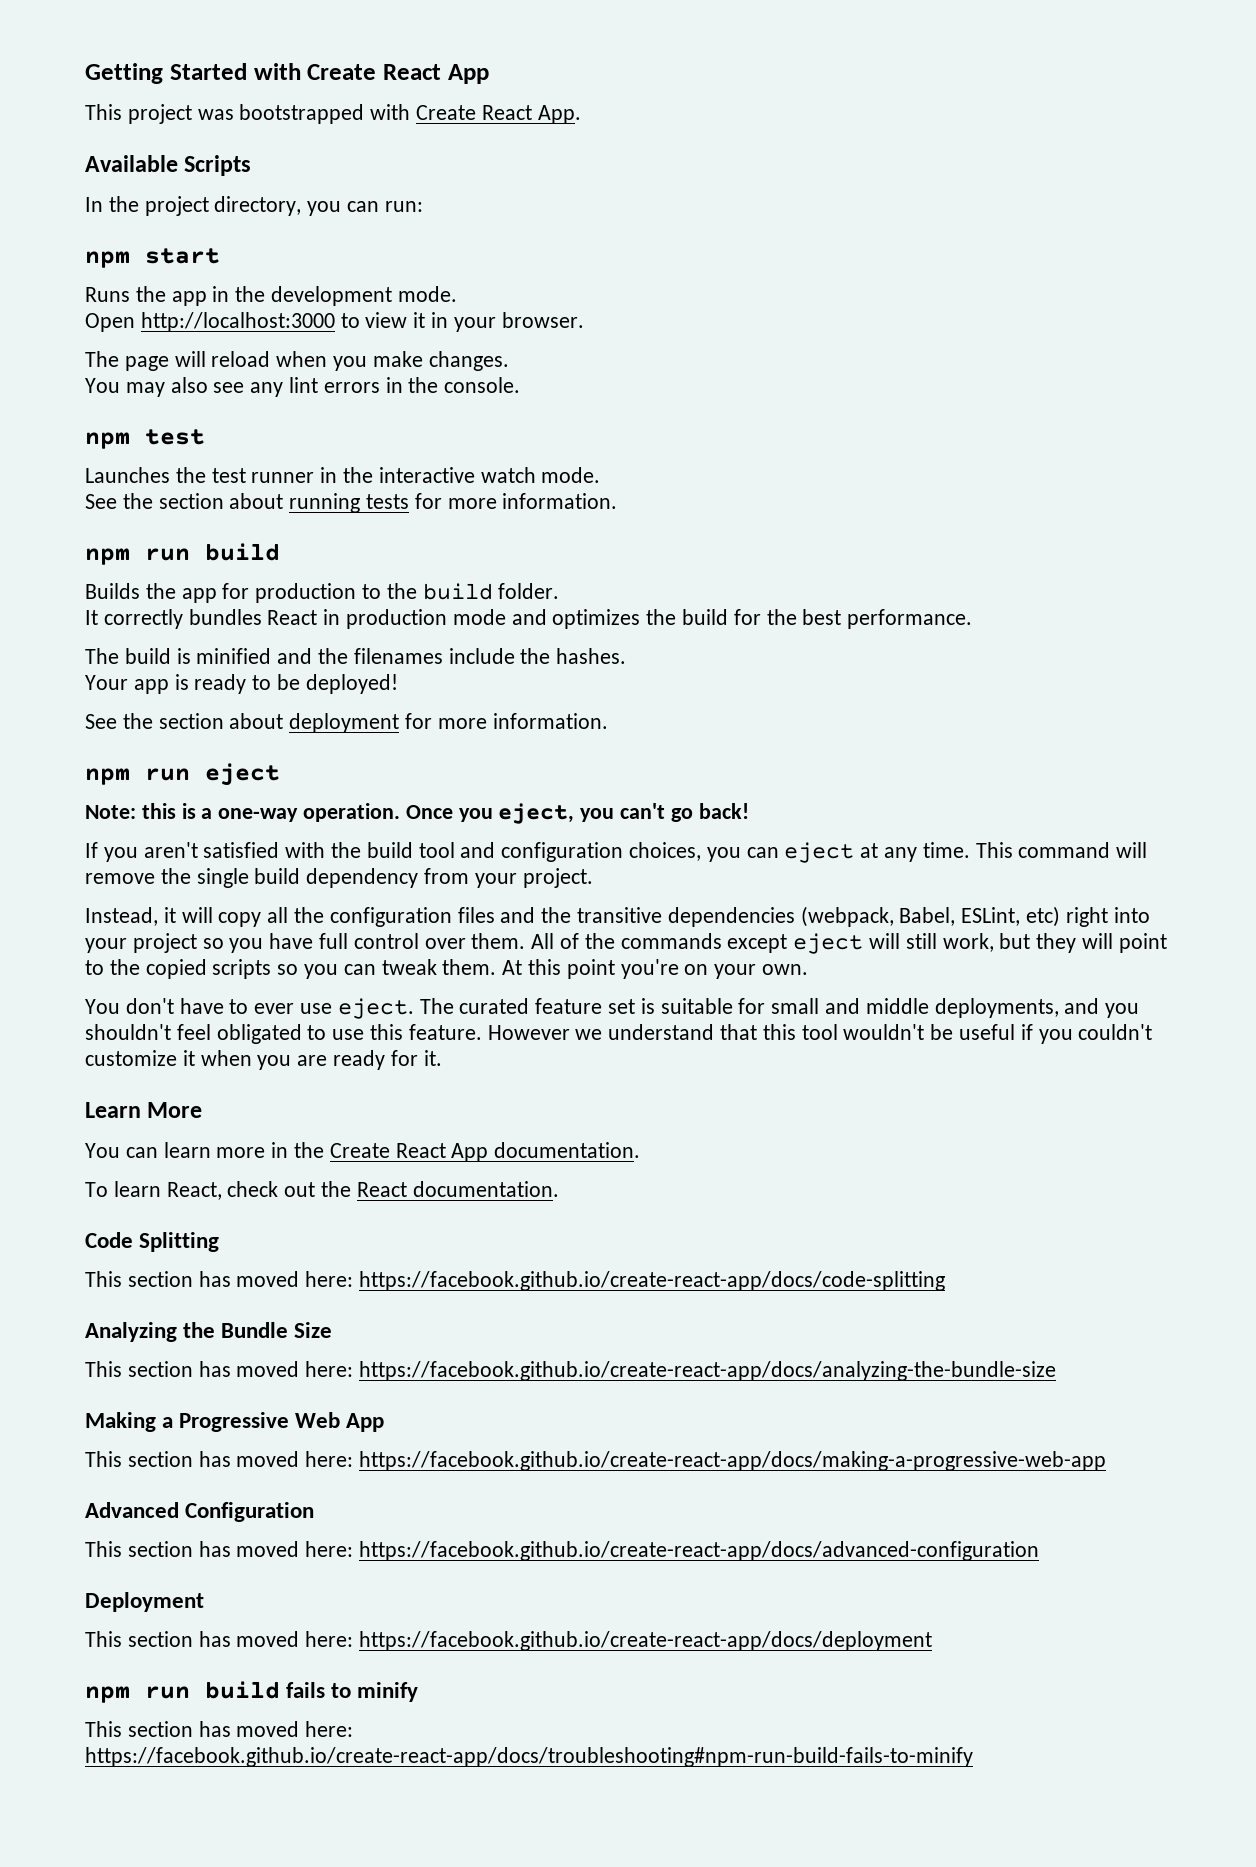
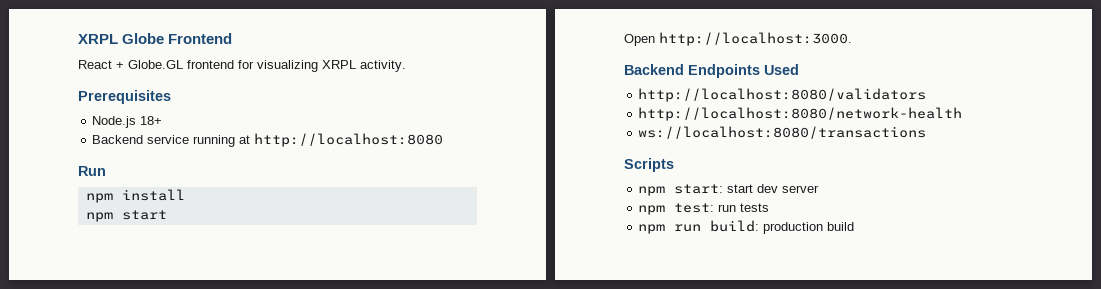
[85,63,489,84] [85,104,581,124] [85,155,252,176] [85,196,423,216] [85,248,220,268] [85,286,457,306] [85,312,584,332] [85,351,509,371] [85,377,521,397] [85,429,205,449] [85,467,601,483] [85,493,618,513] [85,543,280,565] [85,583,560,603] [85,609,973,629] [85,648,627,664] [85,674,398,694] [85,713,608,733] [85,763,280,786] [85,803,749,824] [85,842,1148,863] [85,868,593,888] [85,906,1150,927] [85,933,1167,954] [85,959,809,979] [85,998,1140,1019] [85,1024,1153,1044] [85,1050,442,1070] [85,1102,203,1118] [85,1142,641,1162] [85,1181,559,1200] [85,1232,220,1252] [85,1271,946,1291] [85,1322,333,1342] [85,1361,1057,1381] [85,1412,385,1432] [85,1451,1107,1471] [85,1502,315,1522] [85,1541,1040,1561] [85,1592,204,1612] [85,1631,933,1651] [85,1681,419,1703] [85,1721,354,1737] [85,1747,973,1767] Getting Started with Create React App // This project was bootstrapped with Create React App. // Available Scripts // In the project directory, you can run: // npm start // Runs the app in the development mode. // Open http://localhost:3000 to view it in your browser. // The page will reload when you make changes. // You may also see any lint errors in the console. // npm test // Launches the test runner in the interactive watch mode. // See the section about running tests for more information. // npm run build // Builds the app for production to the build folder. // It correctly bundles React in production mode and optimizes the build for the best performance. // The build is minified and the filenames include the hashes. // Your app is ready to be deployed! // See the section about deployment for more information. // npm run eject // Note: this is a one-way operation. Once you eject, you can't go back! // If you aren't satisfied with the build tool and configuration choices, you can eject at any time. This command will remove the single build dependency from your project. // Instead, it will copy all the configuration files and the transitive dependencies (webpack, Babel, ESLint, etc) right into your project so you have full control over them. All of the commands except eject will still work, but they will point to the copied scripts so you can tweak them. At this point you're on your own. // You don't have to ever use eject. The curated feature set is suitable for small and middle deployments, and you shouldn't feel obligated to use this feature. However we understand that this tool wouldn't be useful if you couldn't customize it when you are ready for it. // Learn More // You can learn more in the Create React App documentation. // To learn React, check out the React documentation. // Code Splitting // This section has moved here: https://facebook.github.io/create-react-app/docs/code-splitting // Analyzing the Bundle Size // This section has moved here: https://facebook.github.io/create-react-app/docs/analyzing-the-bundle-size // Making a Progressive Web App // This section has moved here: https://facebook.github.io/create-react-app/docs/making-a-progressive-web-app // Advanced Configuration // This section has moved here: https://facebook.github.io/create-react-app/docs/advanced-configuration // Deployment // This section has moved here: https://facebook.github.io/create-react-app/docs/deployment // npm run build fails to minify // This section has moved here: https://facebook.github.io/create-react-app/docs/troubleshooting#npm-run-build-fails-to-minify -> [78,33,233,44] [78,60,406,72] [78,90,171,104] [92,116,163,128] [92,133,444,147] [78,166,106,176] [85,189,185,203] [85,210,167,222] [624,32,852,46] [624,64,799,78] [638,88,927,102] [638,107,963,121] [638,126,927,139] [624,158,674,172] [638,184,820,196] [638,203,770,215] [638,220,855,234] XRPL Globe Frontend // React + Globe.GL frontend for visualizing XRPL activity. // Prerequisites // Node.js 18+ // Backend service running at http://localhost:8080 // Run // npm install // npm start // Open http://localhost:3000. // Backend Endpoints Used // http://localhost:8080/validators // http://localhost:8080/network-health // ws://localhost:8080/transactions // Scripts // npm start: start dev server // npm test: run tests // npm run build: production build

